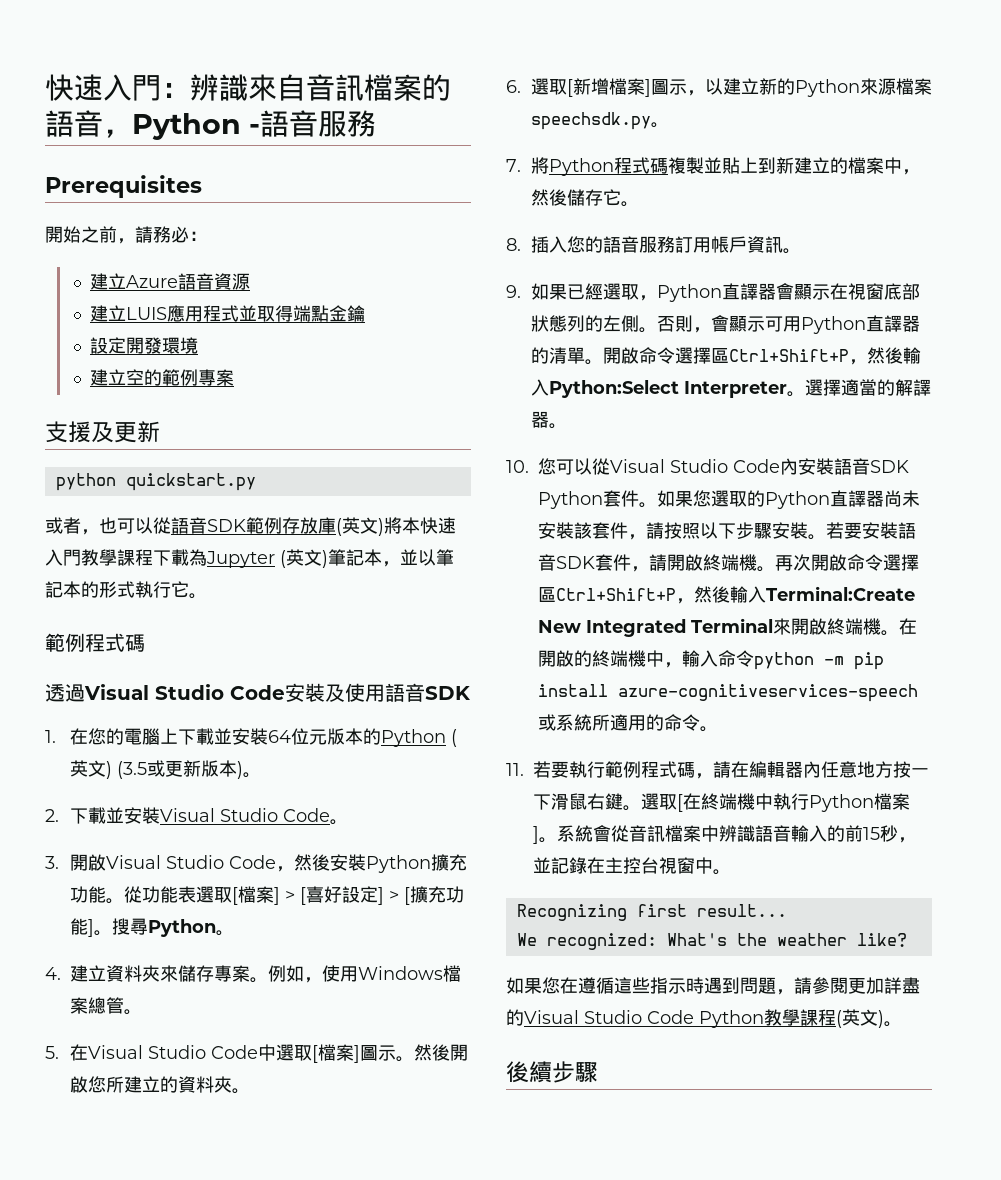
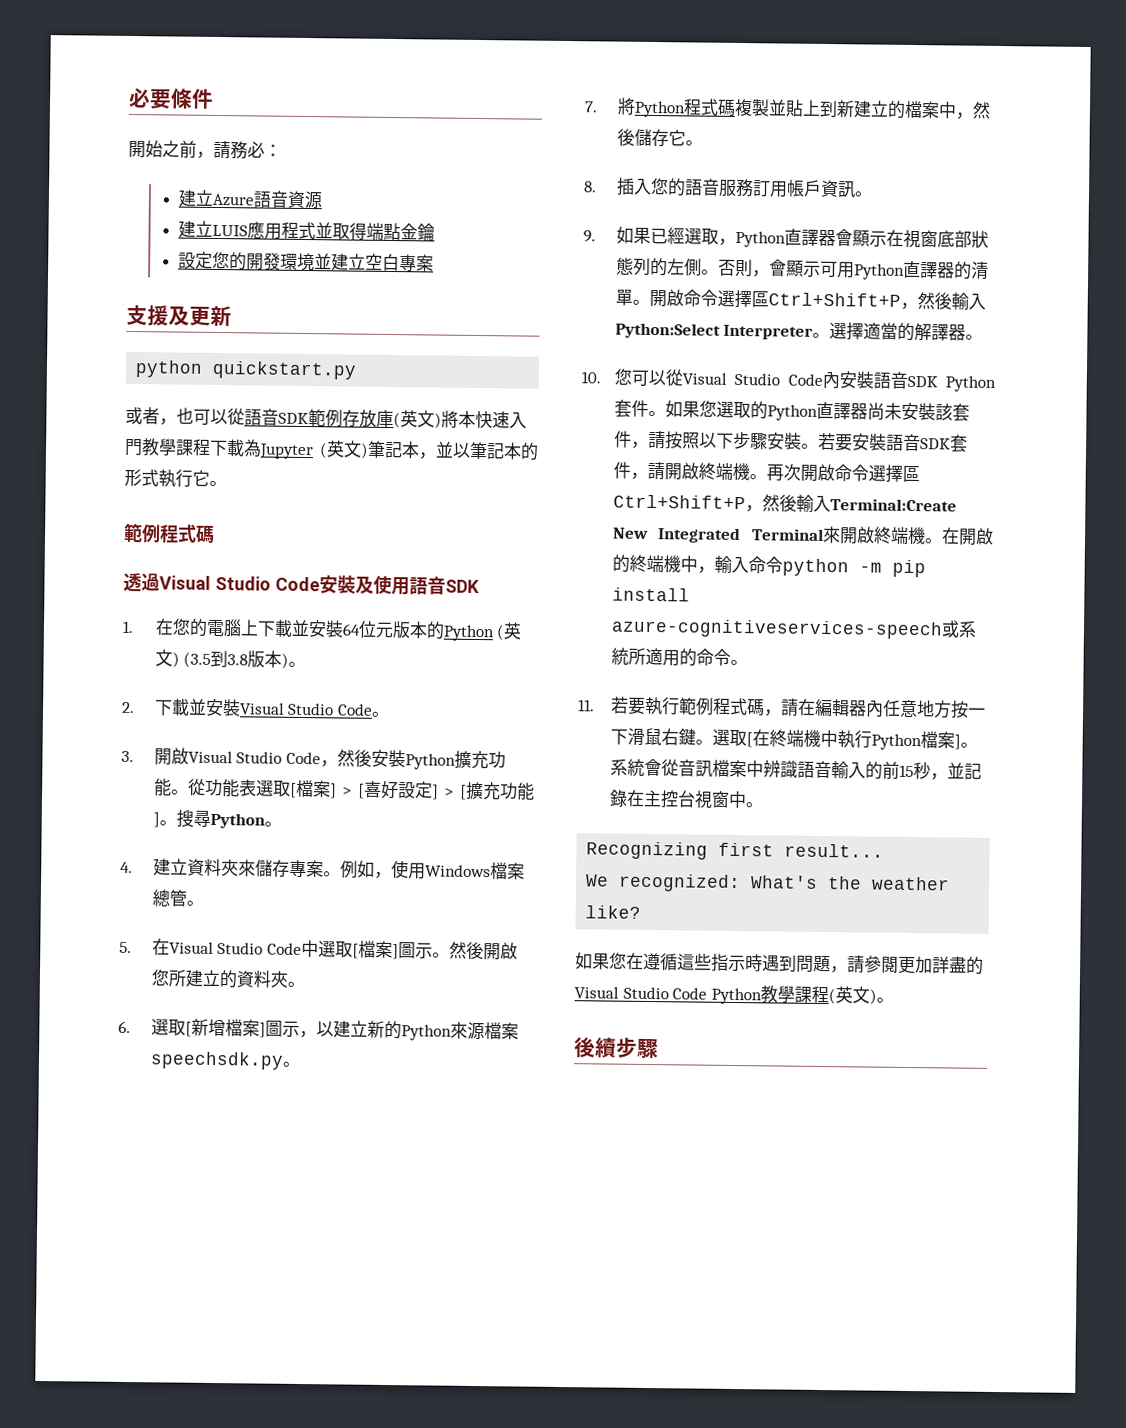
[45,74,451,101] [45,110,376,140] [45,175,202,198] 快速入門：辨識來自音訊檔案的語音，Python -語音服務 // Prerequisites -> [128,87,214,110] 必要條件
(126, 345) none -> [212,251,248,271] 您的
[89,369,198,386] // 建立空的範例 -> [314,253,401,272] 並建立空白
[146,760,201,777] 或更新 -> [210,649,249,668] 到3.8

